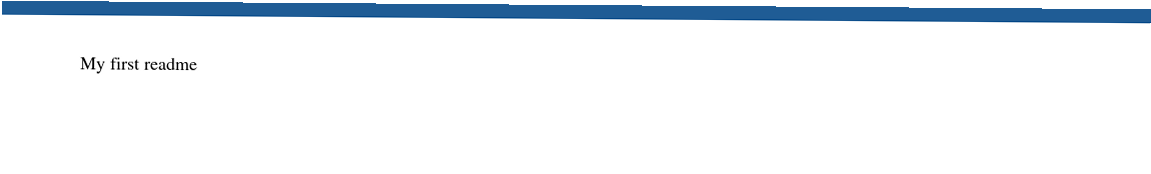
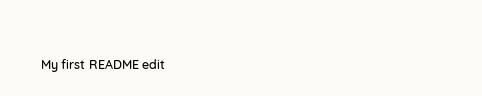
[144,57,198,71] readme -> [88,59,166,69] README edit

